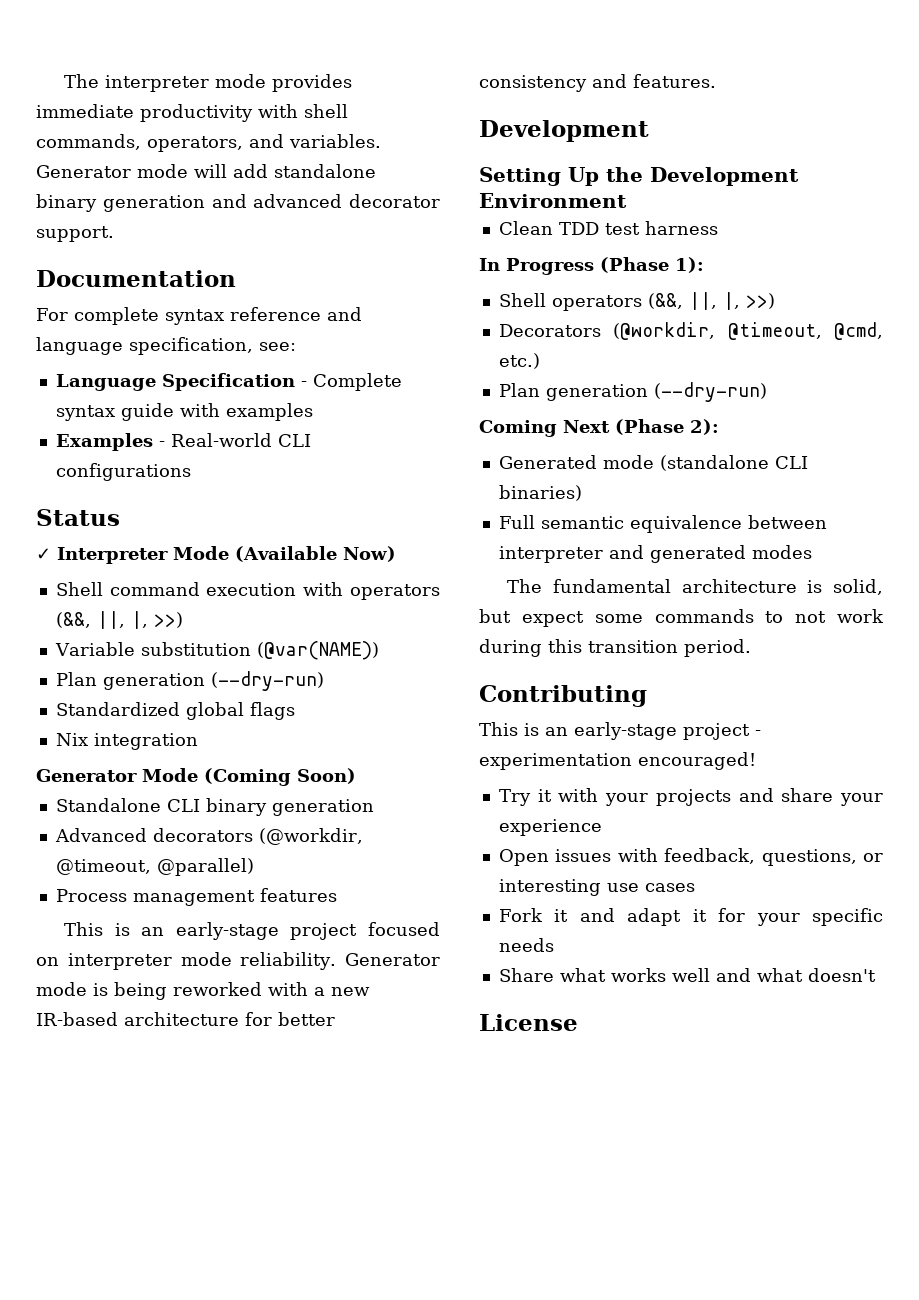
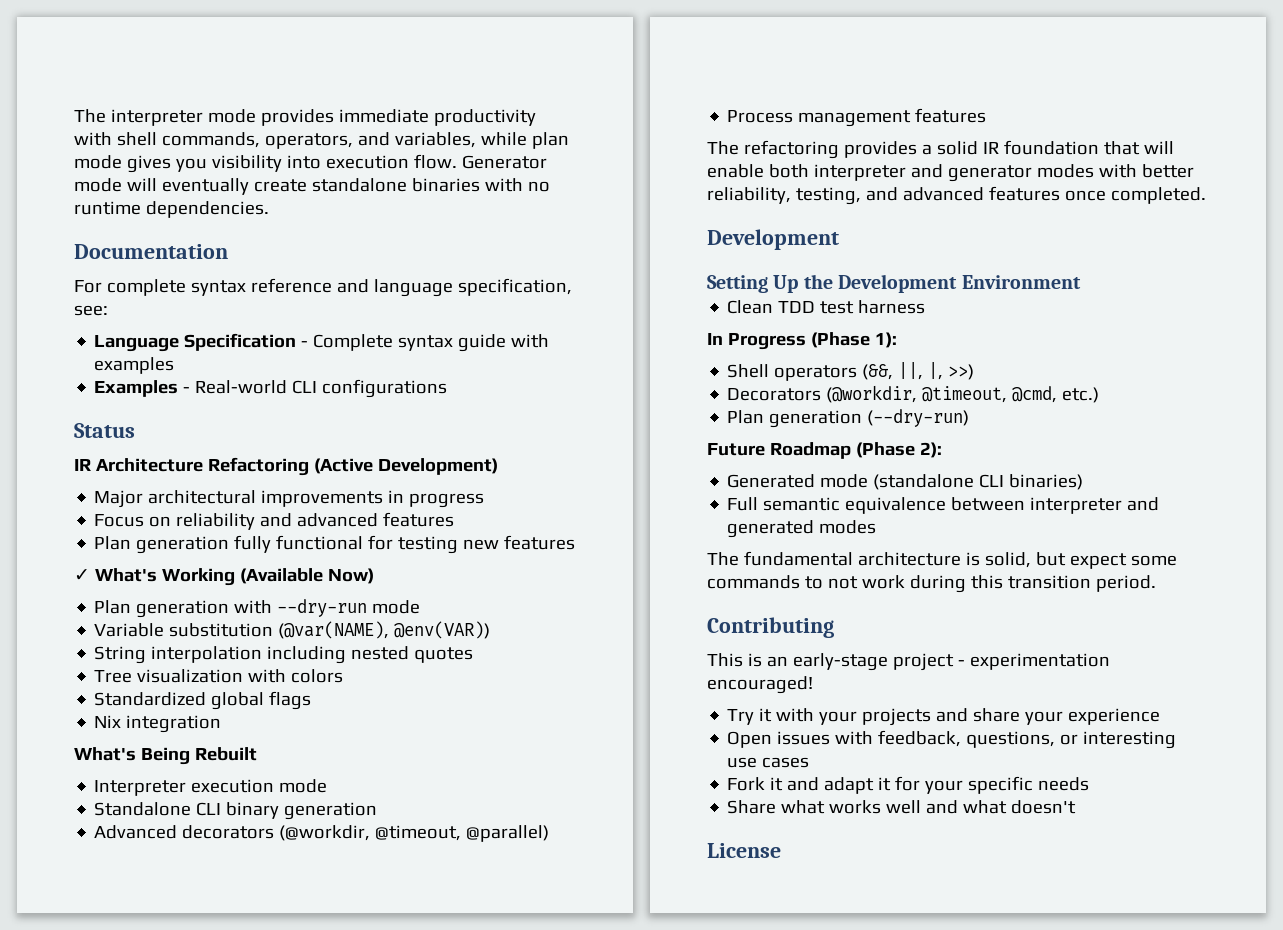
[289,134,381,148] [36,164,376,178] [36,194,440,212] [36,226,114,242] variables. Generator mode will add standalone binary generation and advanced decorator support. -> [394,132,569,149] [74,154,547,173] [74,178,550,195] [74,201,269,218] variables, while plan mode gives you visibility into execution flow. Generator mode will eventually create standalone binaries with no runtime dependencies.
(120, 517) none -> [74,457,498,476] [94,490,485,508] [94,512,455,530] [94,535,576,554] // IR Architecture Refactoring (Active Development) // Major architectural improvements in progress // Focus on reliability and advanced features // Plan generation fully functional for testing new features
[57,546,229,564] Interpreter Mode -> [94,568,235,586] What's Working
[55,582,440,600] [55,611,183,629] [54,641,379,660] [55,671,324,691] Shell command execution with operators (&&, ||, |, >>) // Variable substitution (@var(NAME)) // Plan generation (--dry-run) -> [94,599,421,618] [94,621,491,639] [94,646,474,664] [94,669,344,683] Plan generation with --dry-run mode // Variable substitution (@var(NAME), @env(VAR)) // String interpolation including nested quotes // Tree visualization with colors
[36,768,356,786] Generator Mode (Coming Soon) -> [74,747,257,765] [94,779,328,796] What's Being Rebuilt // Interpreter execution mode
[64,922,440,940] [36,952,440,970] [36,982,370,1000] [36,1012,335,1026] [479,74,716,92] This is an early-stage project focused on interpreter mode reliability. Generator mode is being reworked with a new IR-based architecture for better consistency and features. -> [707,140,1174,159] [707,164,1194,182] [707,186,1206,205] The refactoring provides a solid IR foundation that will enable both interpreter and generator modes with better reliability, testing, and advanced features once completed.
[479,420,610,437] Coming Next -> [707,442,851,459] Future Roadmap

